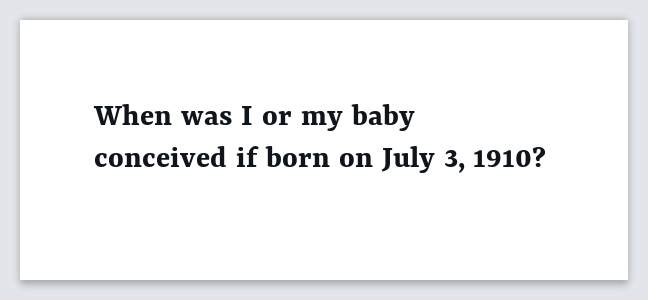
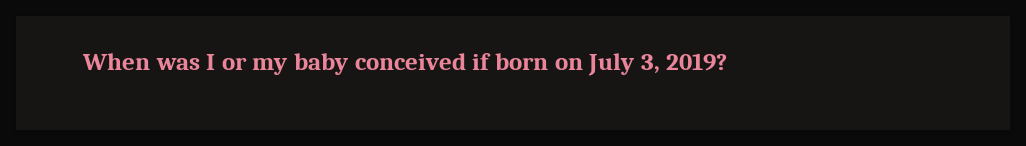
[473,147,547,167] 1910? -> [666,53,728,71] 2019?

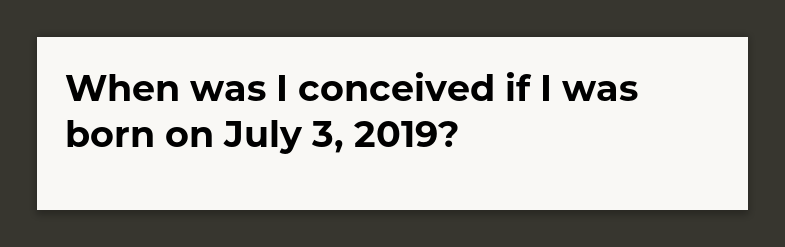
[221,53,492,75] or my baby conceived if -> [298,72,638,101] conceived if I was

